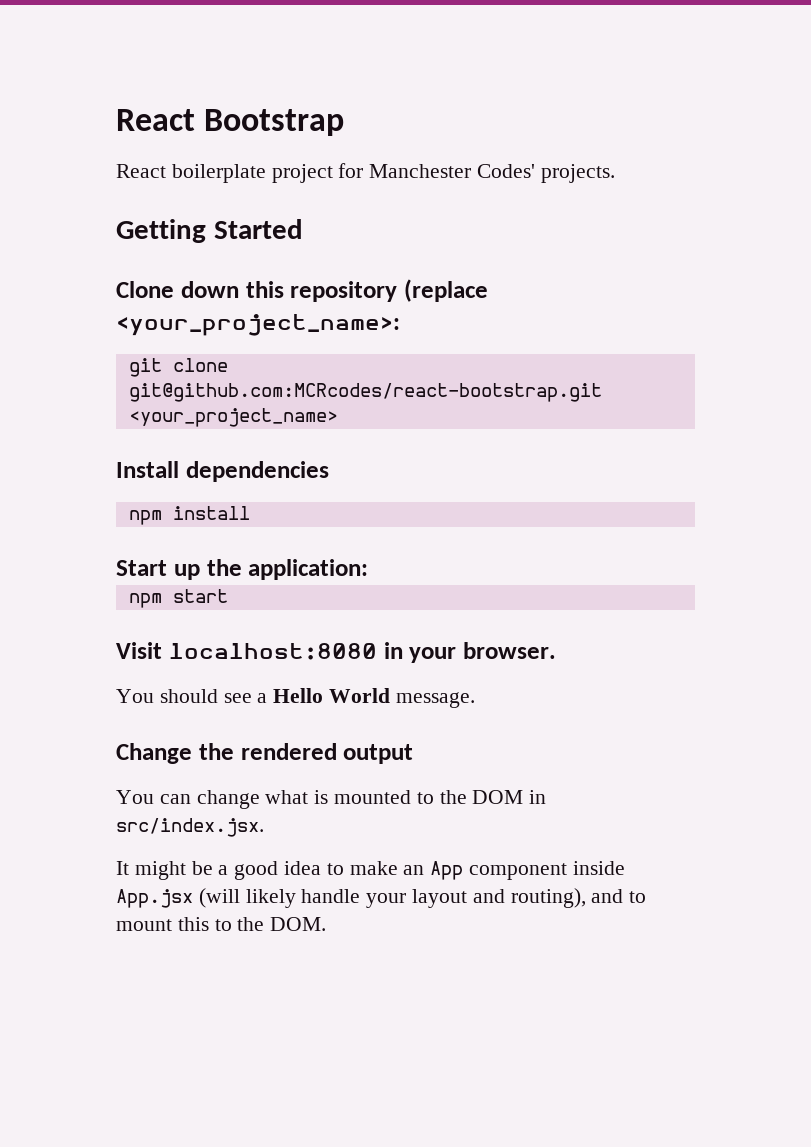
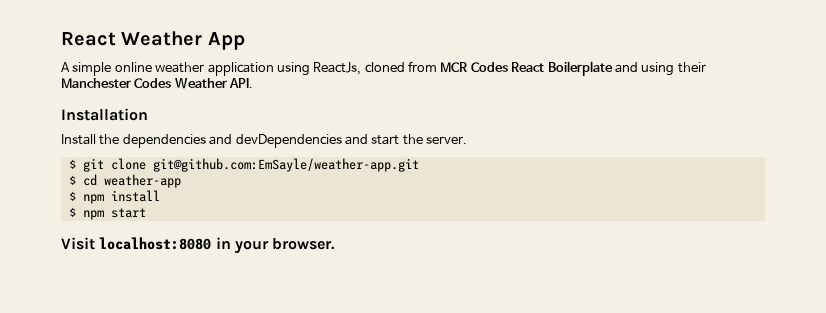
[116,109,345,136] [116,163,615,183] [116,219,303,243] [116,279,488,302] [116,314,400,336] [128,358,228,377] [128,383,602,402] [128,408,338,427] [116,461,329,482] [128,506,250,525] [116,559,369,580] React Bootstrap // React boilerplate project for Manchester Codes' projects. // Getting Started // Clone down this repository (replace <your_project_name>: // git clone git@github.com:MCRcodes/react-bootstrap.git <your_project_name> // Install dependencies // npm install // Start up the application: // -> [61,31,245,50] [61,61,706,76] [61,78,254,89] [61,108,148,121] [61,134,467,148] [68,158,419,172] [68,174,181,188] [68,190,160,204] [68,207,76,217] React Weather App // A simple online weather application using ReactJs, cloned from MCR Codes React Boilerplate and using their Manchester Codes Weather API. // Installation // Install the dependencies and devDependencies and start the server. // $ git clone git@github.com:EmSayle/weather-app.git // $ cd weather-app // $ npm install // $
[116,688,475,708] [116,743,414,764] [116,790,547,809] [116,818,264,837] [116,861,625,880] [116,888,647,908] [116,917,327,931] // You should see a Hello World message. // Change the rendered output // You can change what is mounted to the DOM in src/index.jsx. // It might be a good idea to make an App component inside App.jsx (will likely handle your layout and routing), and to mount this to the DOM. -> (336, 244) none

